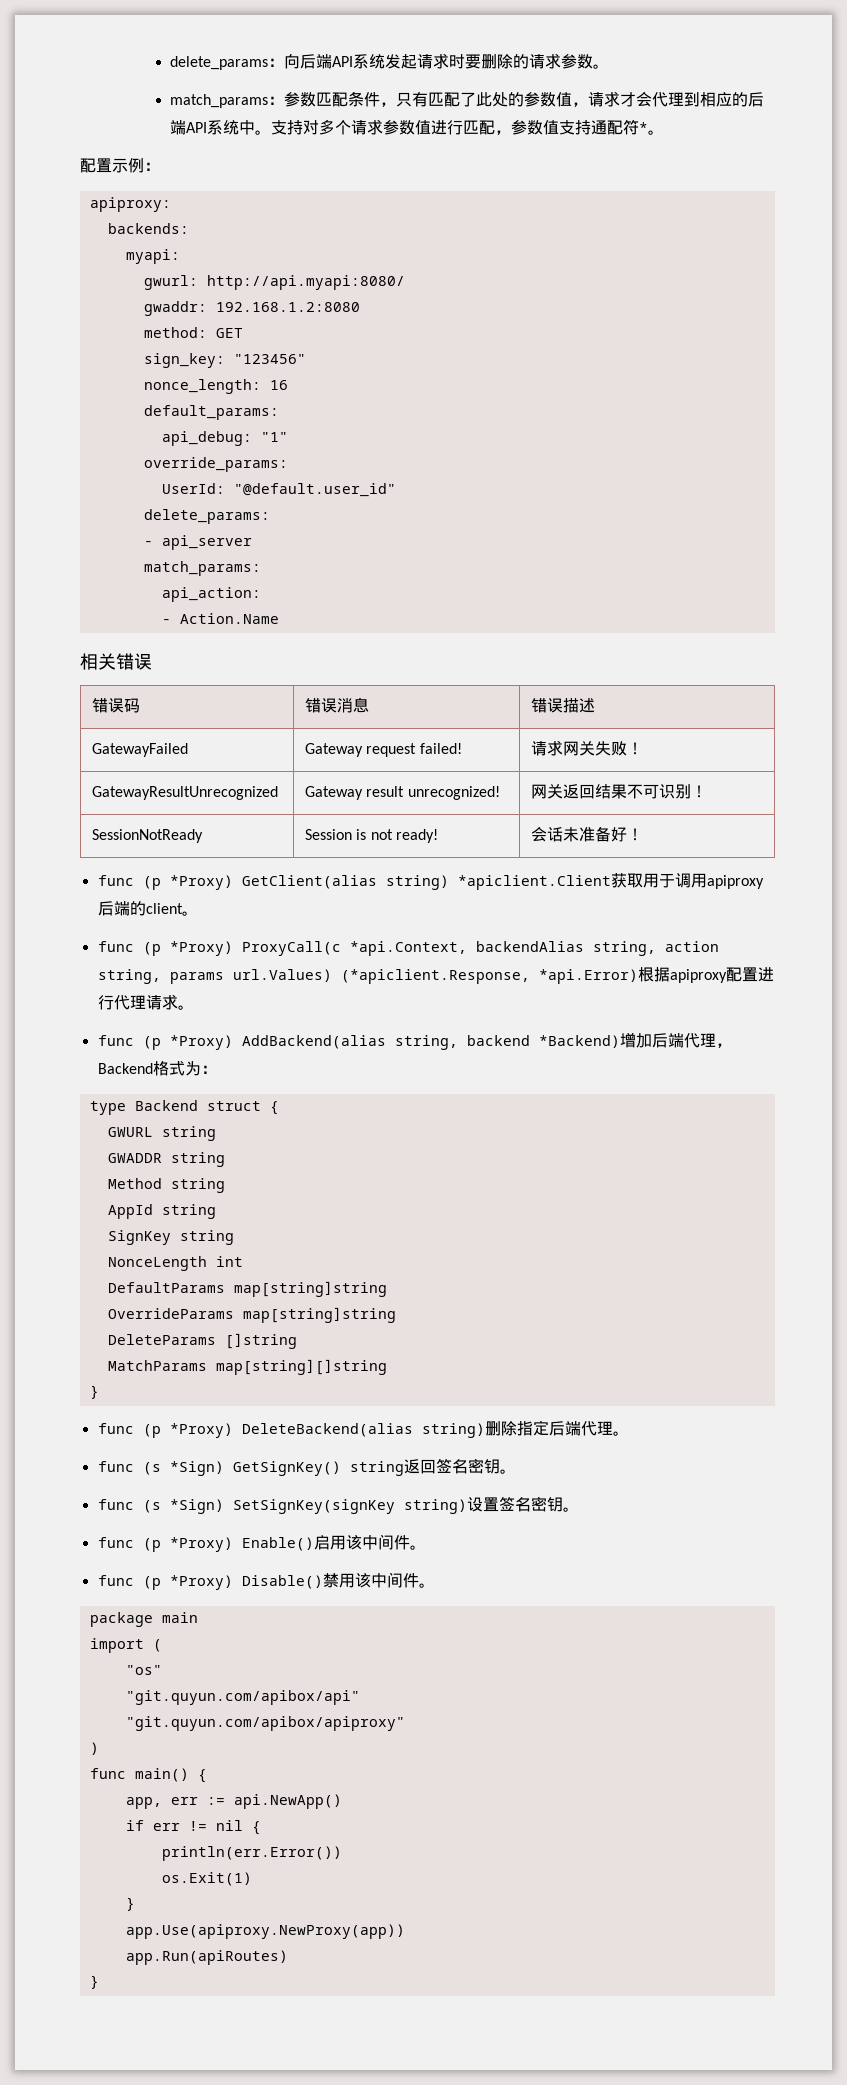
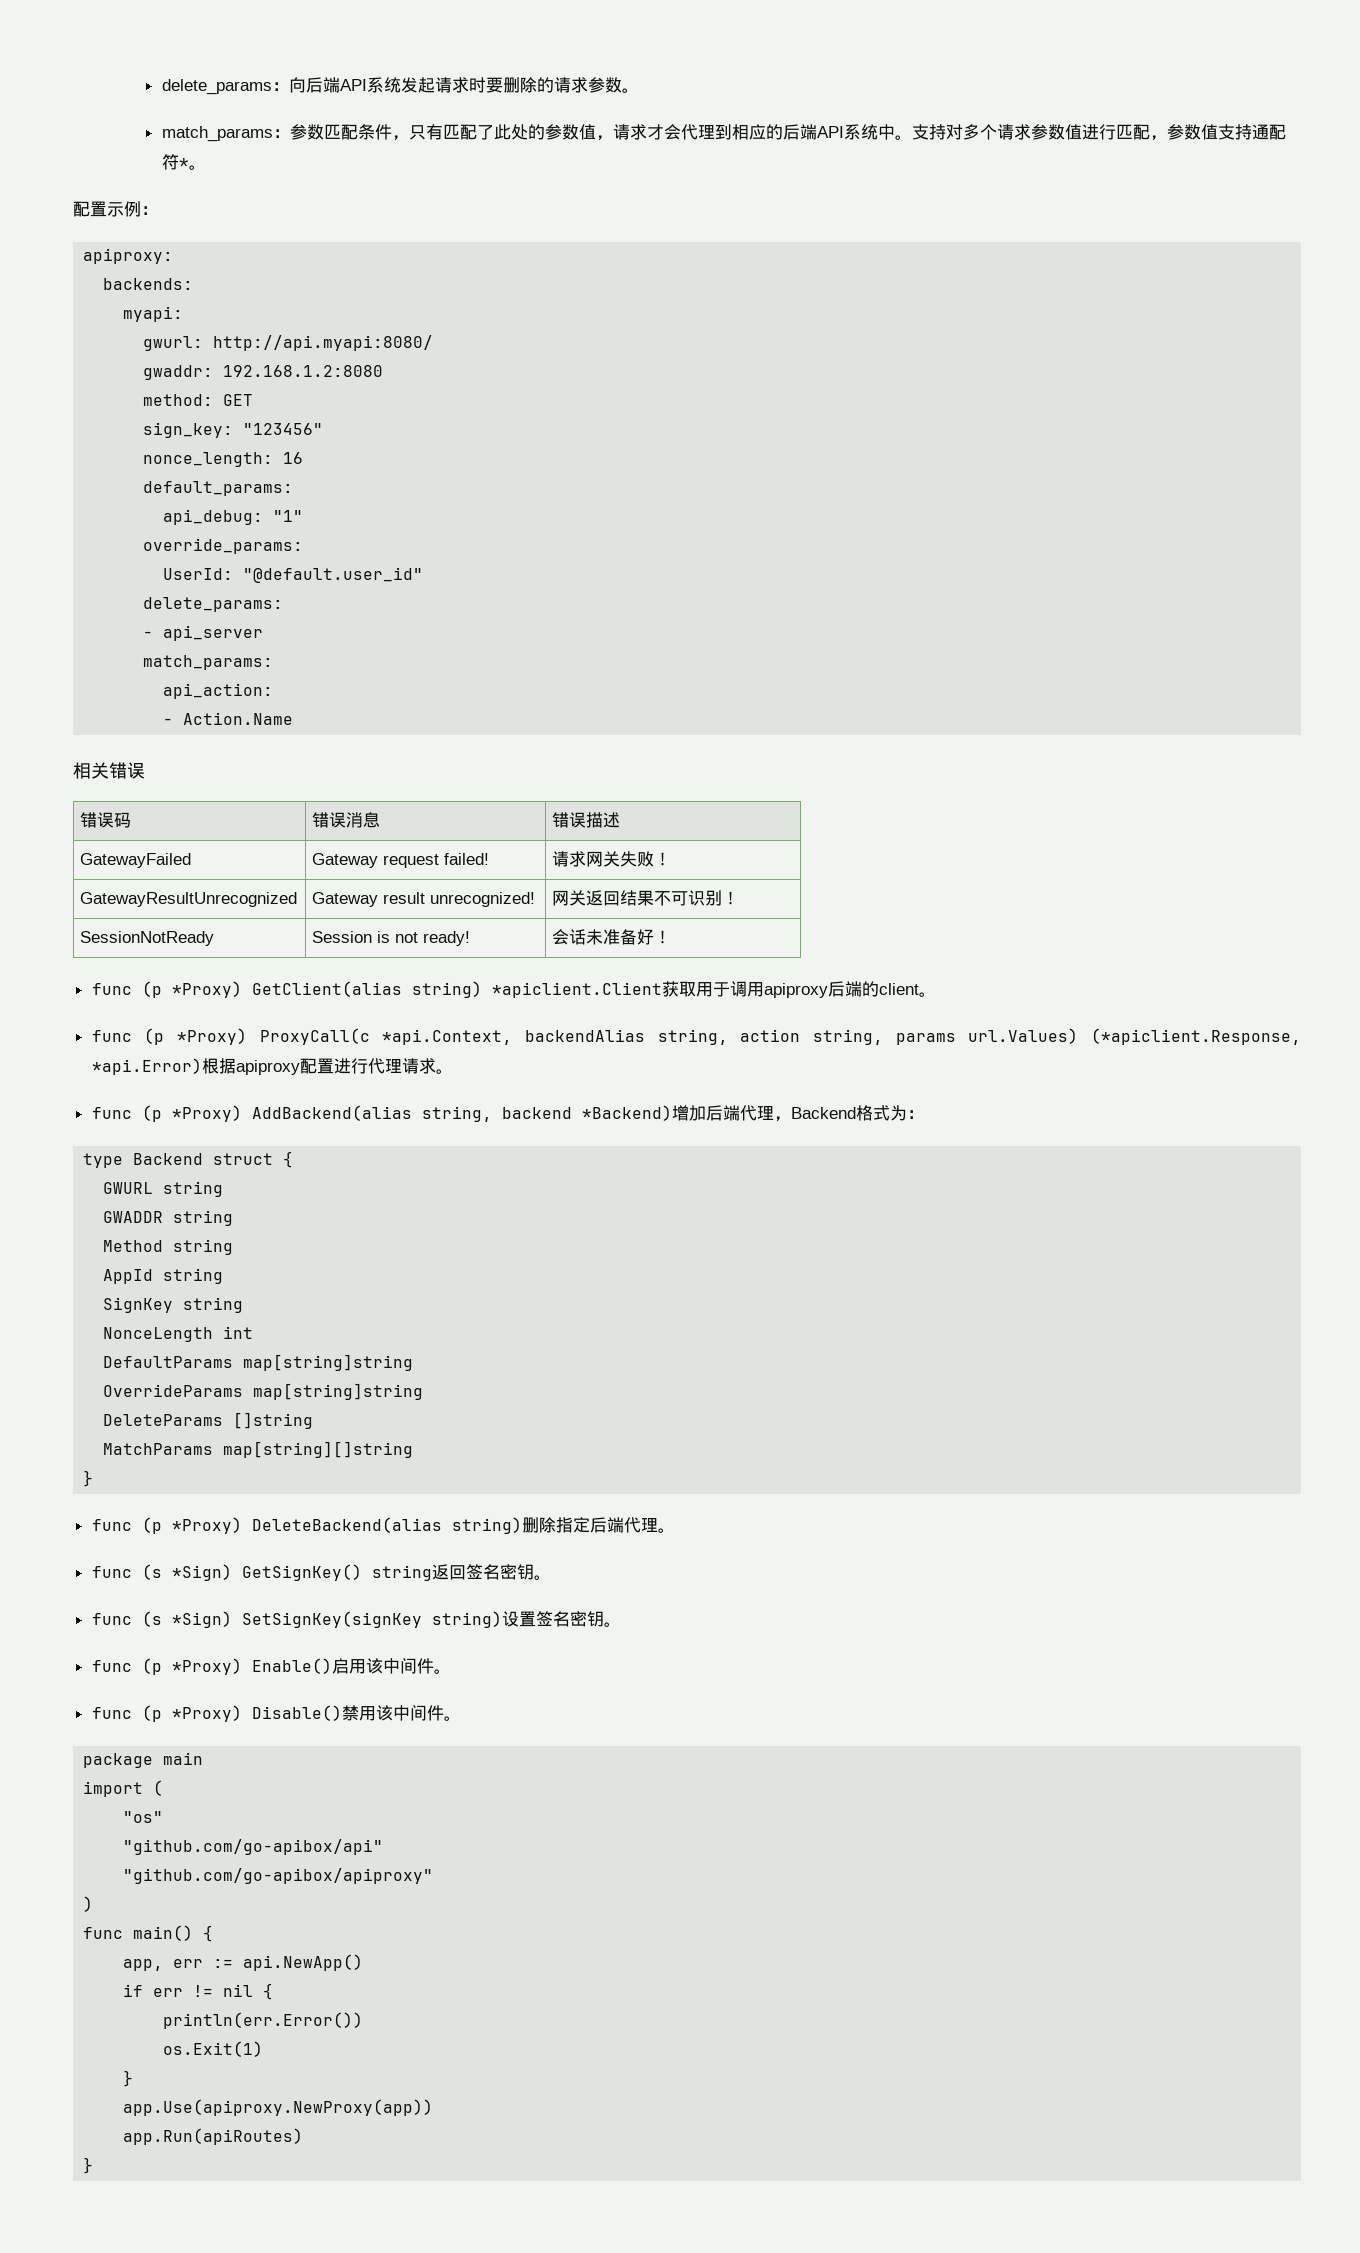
[125,1690,360,1705] [125,1716,405,1731] "git.quyun.com/apibox/api" // "git.quyun.com/apibox/apiproxy" -> [123,1839,384,1855] [123,1868,434,1884] "github.com/go-apibox/api" // "github.com/go-apibox/apiproxy"

